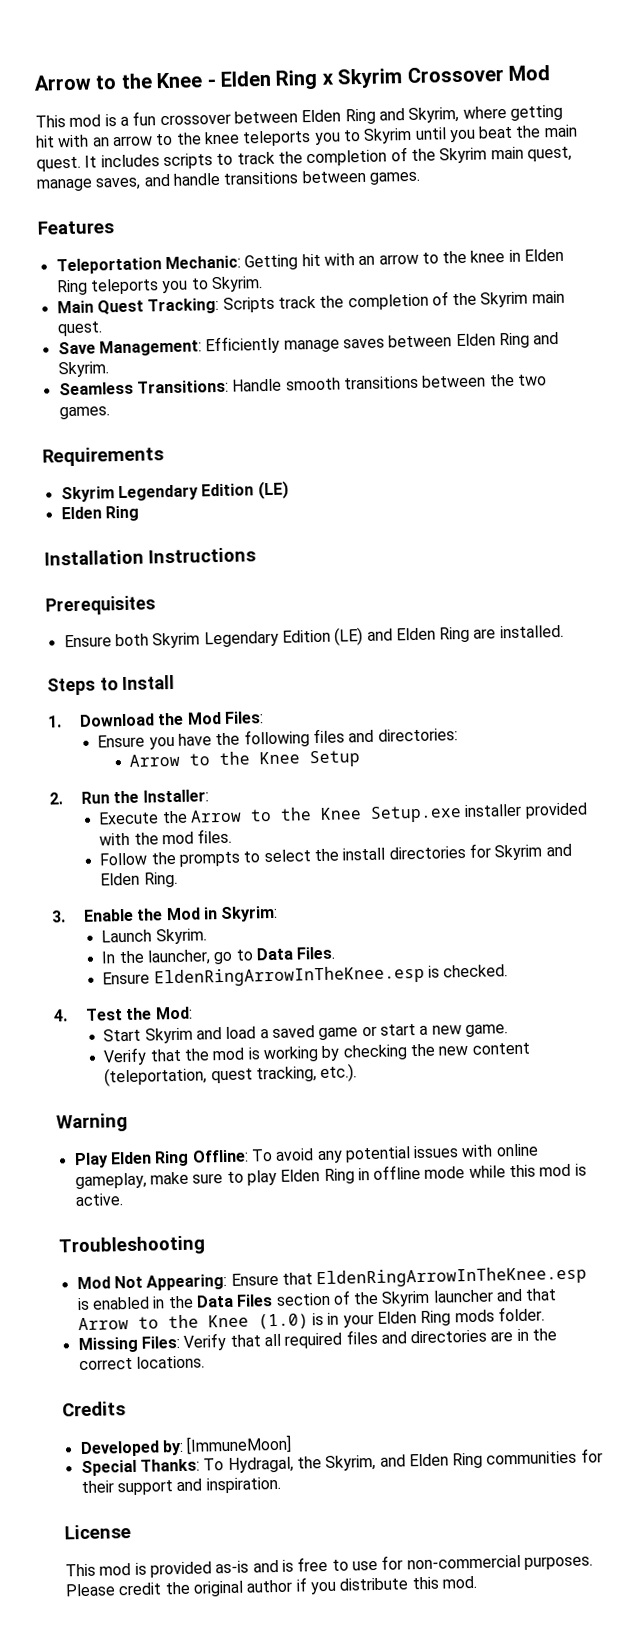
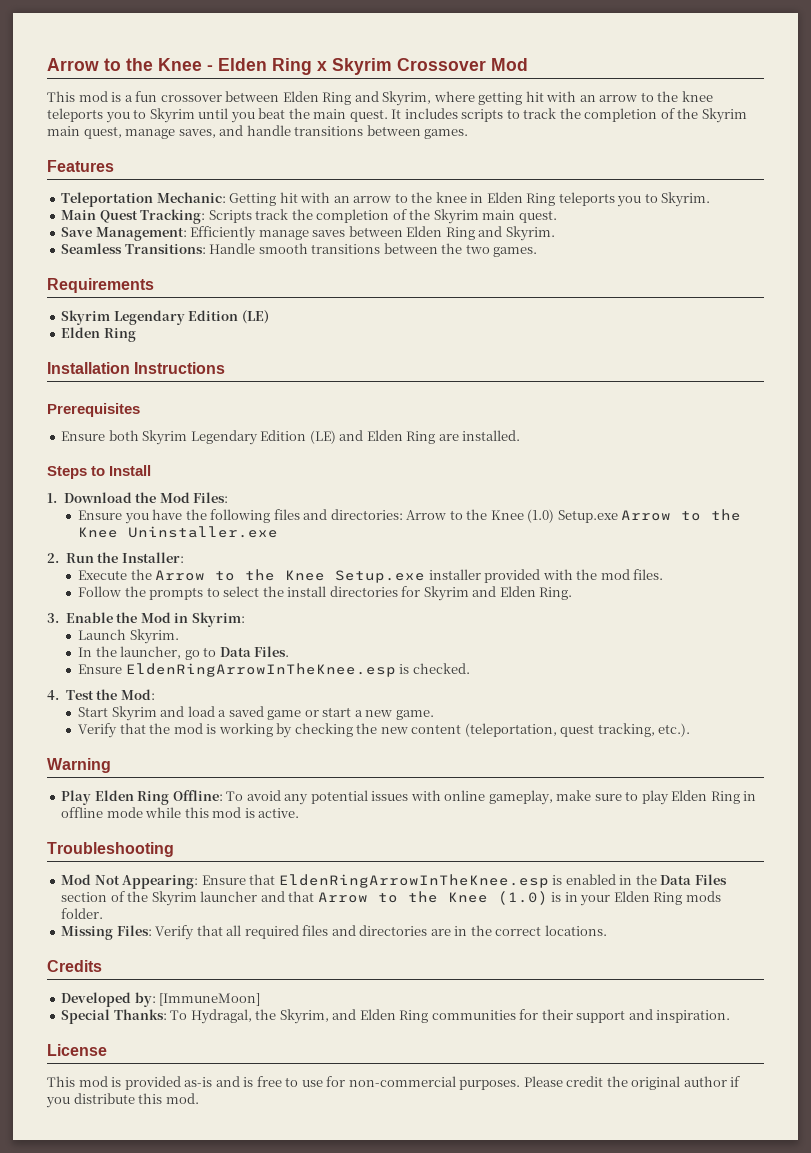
[129,750,362,768] // Arrow to the Knee Setup -> [406,509,742,523] [78,526,279,538] Arrow to the Knee (1.0) Setup.exe Arrow to the Knee Uninstaller.exe

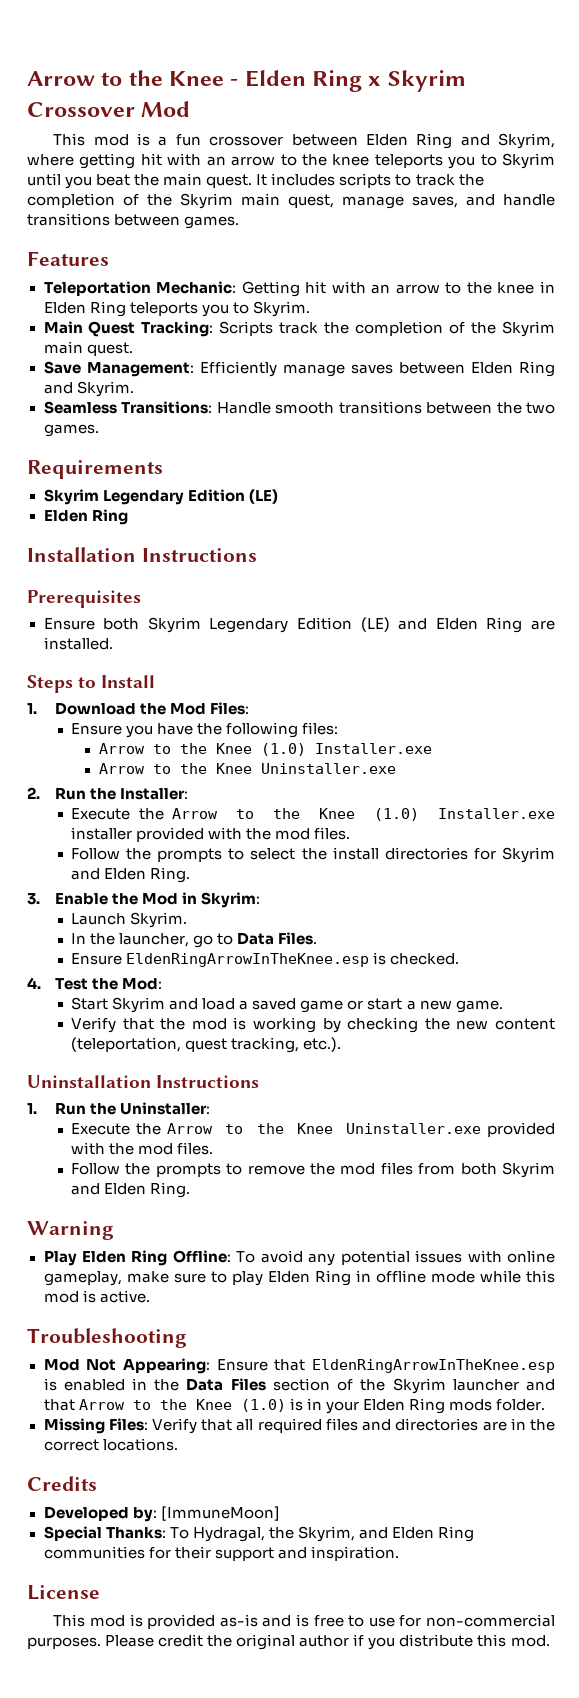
[273,509,618,523] files and directories: Arrow to the Knee (1.0) Setup.exe -> [302,722,339,735] [98,743,432,756] files: // Arrow to the Knee (1.0) Installer.exe //
[335,570,426,583] Setup.exe -> [374,808,555,821] (1.0) Installer.exe
(691, 730) none -> [27,1075,260,1088] [27,1102,210,1115] [71,1122,555,1137] [71,1142,214,1155] [71,1162,555,1178] [71,1182,191,1198] // Uninstallation Instructions // 1. Run the Uninstaller: // Execute the Arrow to the Knee Uninstaller.exe provided with the mod files. // Follow the prompts to remove the mod files from both Skyrim and Elden Ring.

